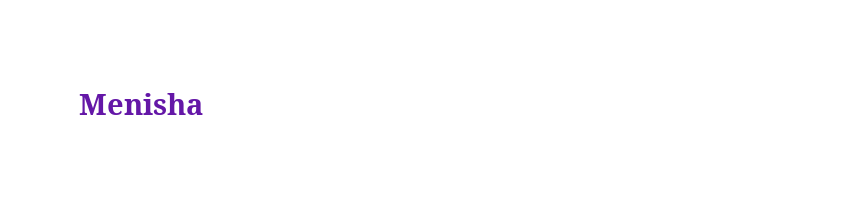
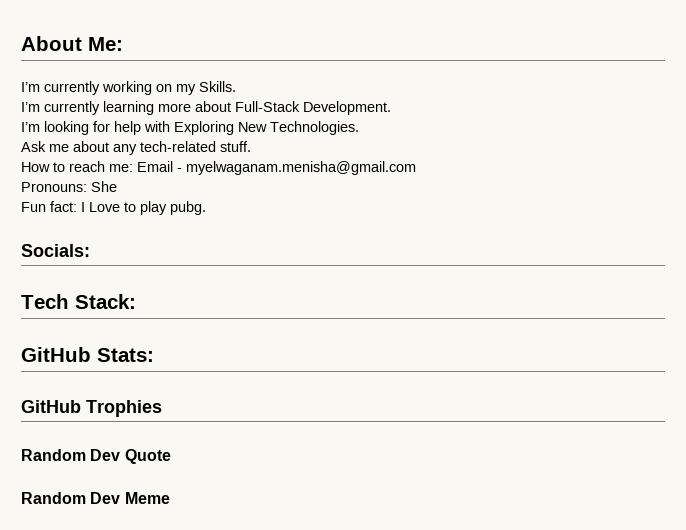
[79,93,203,115] Menisha -> [21,36,123,51] [21,81,236,95] [21,101,391,115] [21,121,359,135] [21,141,251,155] [21,161,416,175] [21,181,117,192] [21,201,206,215] [21,244,90,257] [21,294,136,309] [21,347,154,362] [21,400,162,417] [21,449,171,464] [21,492,170,504] About Me: // I’m currently working on my Skills. // I’m currently learning more about Full-Stack Development. // I’m looking for help with Exploring New Technologies. // Ask me about any tech-related stuff. // How to reach me: Email - myelwaganam.menisha@gmail.com // Pronouns: She // Fun fact: I Love to play pubg. // Socials: // Tech Stack: // GitHub Stats: // GitHub Trophies // Random Dev Quote // Random Dev Meme

